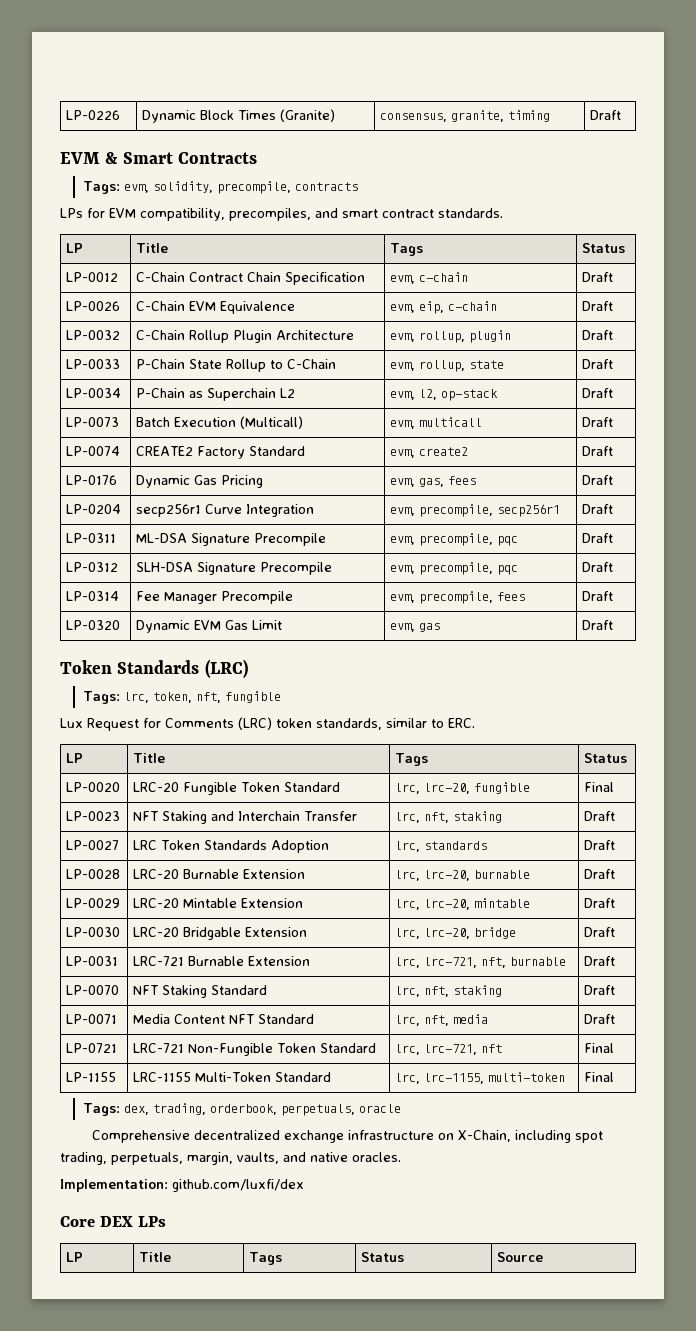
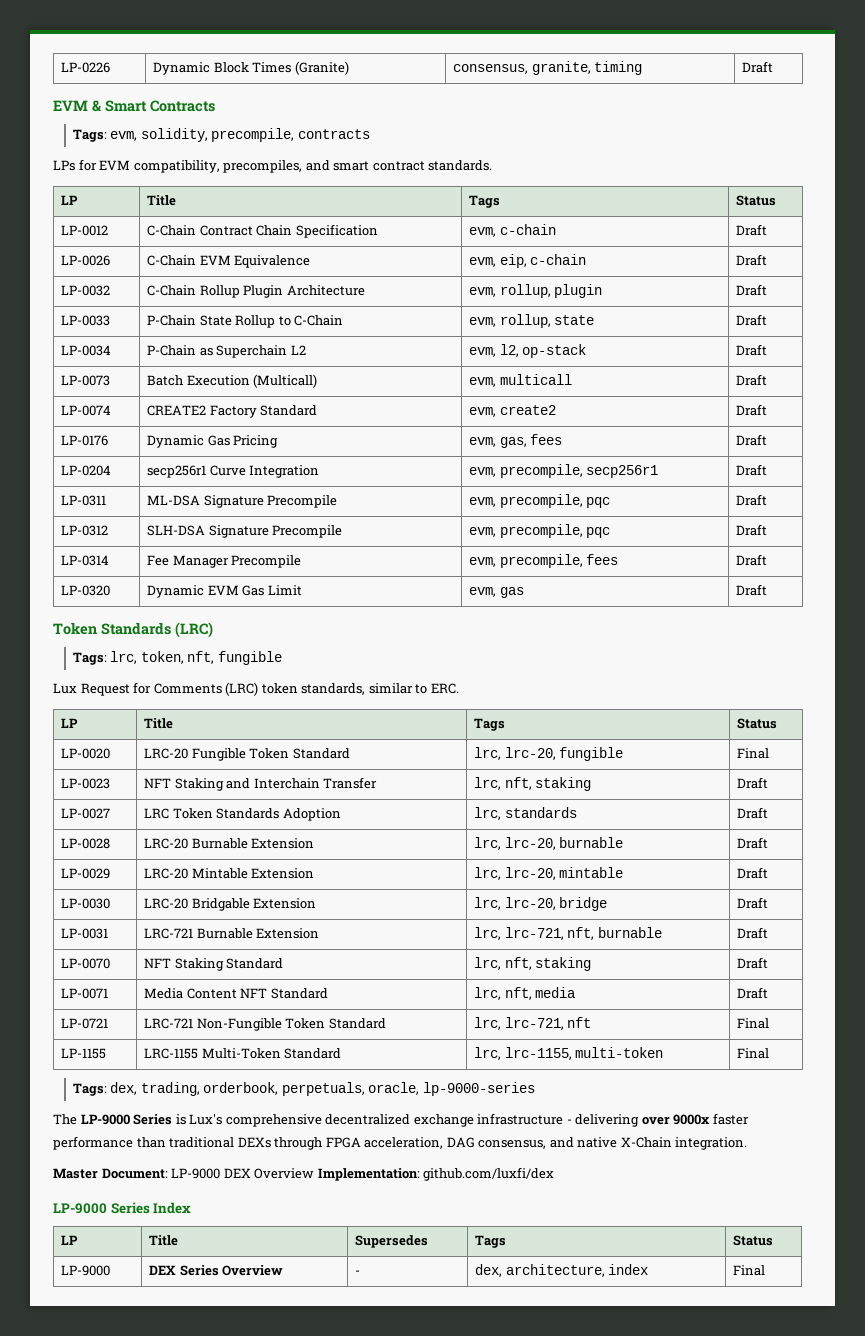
[359,1104,402,1113] [91,1130,603,1143] [60,1152,401,1165] oracle // Comprehensive decentralized exchange infrastructure on X-Chain, including spot trading, perpetuals, margin, vaults, and native oracles. // -> [368,1082,535,1096] [53,1113,749,1127] [53,1136,748,1150] [53,1168,315,1179] oracle, lp-9000-series // The LP-9000 Series is Lux's comprehensive decentralized exchange infrastructure - delivering over 9000x faster performance than traditional DEXs through FPGA acceleration, DAG consensus, and native X-Chain integration. // Master Document: LP-9000 DEX Overview
[60,1216,166,1227] [66,1252,84,1262] [139,1252,172,1262] [249,1252,283,1265] [361,1252,405,1262] [497,1252,544,1262] Core DEX LPs // LP | Title | Tags | Status | Source -> [53,1202,192,1214] [61,1235,79,1245] [149,1235,179,1246] [355,1235,429,1248] [475,1235,507,1248] [733,1235,774,1246] [61,1265,111,1276] [149,1265,284,1276] [355,1270,361,1275] [475,1264,649,1277] [733,1265,766,1276] LP-9000 Series Index // LP | Title | Supersedes | Tags | Status // LP-9000 | DEX Series Overview | - | dex, architecture, index | Final

